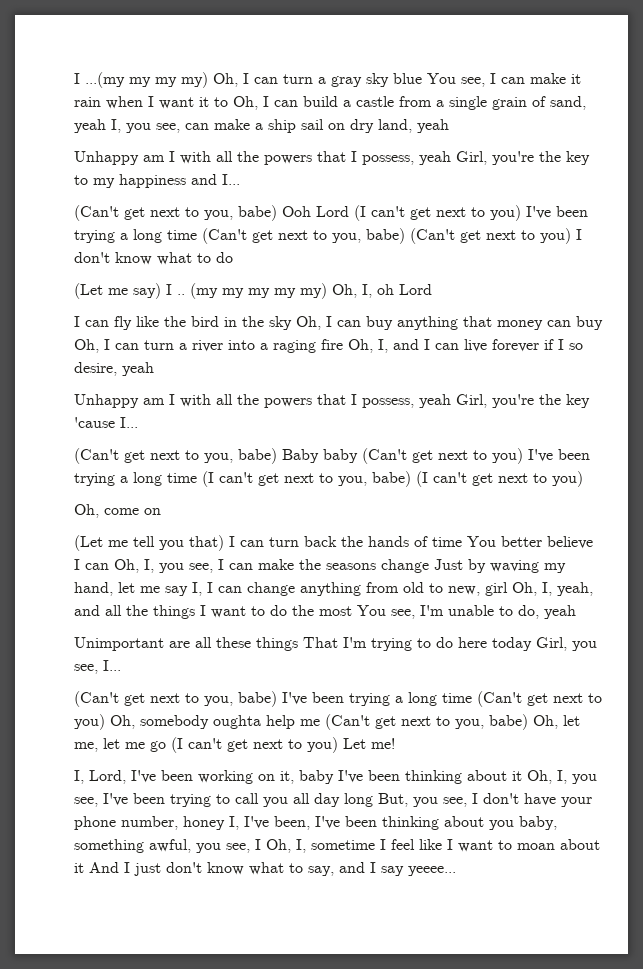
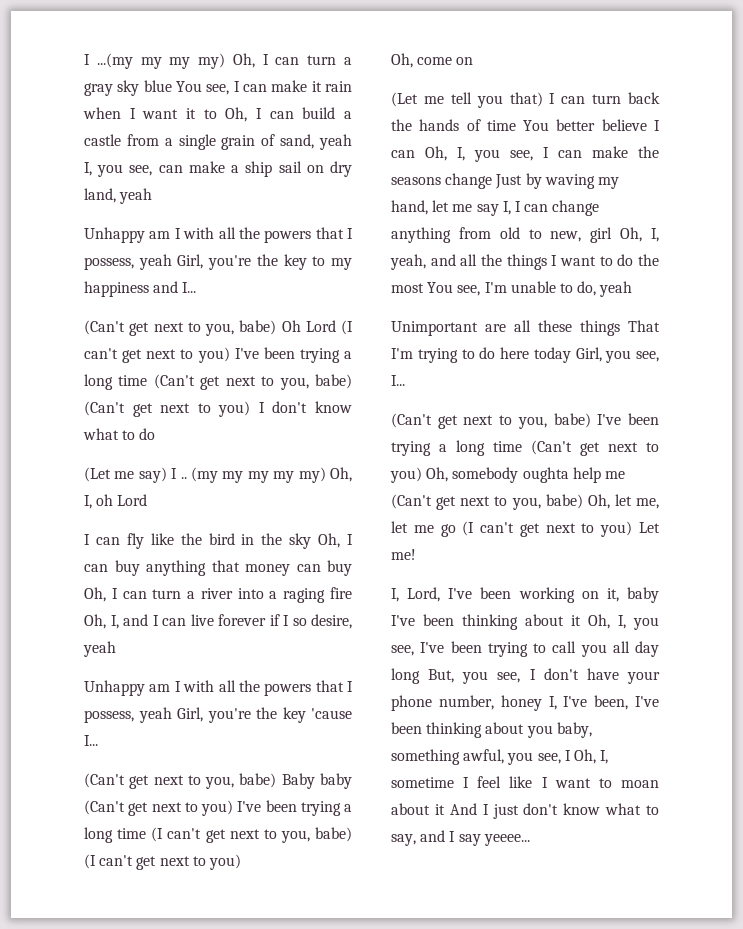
[282,206,311,217] Ooh -> [281,320,301,332] Oh

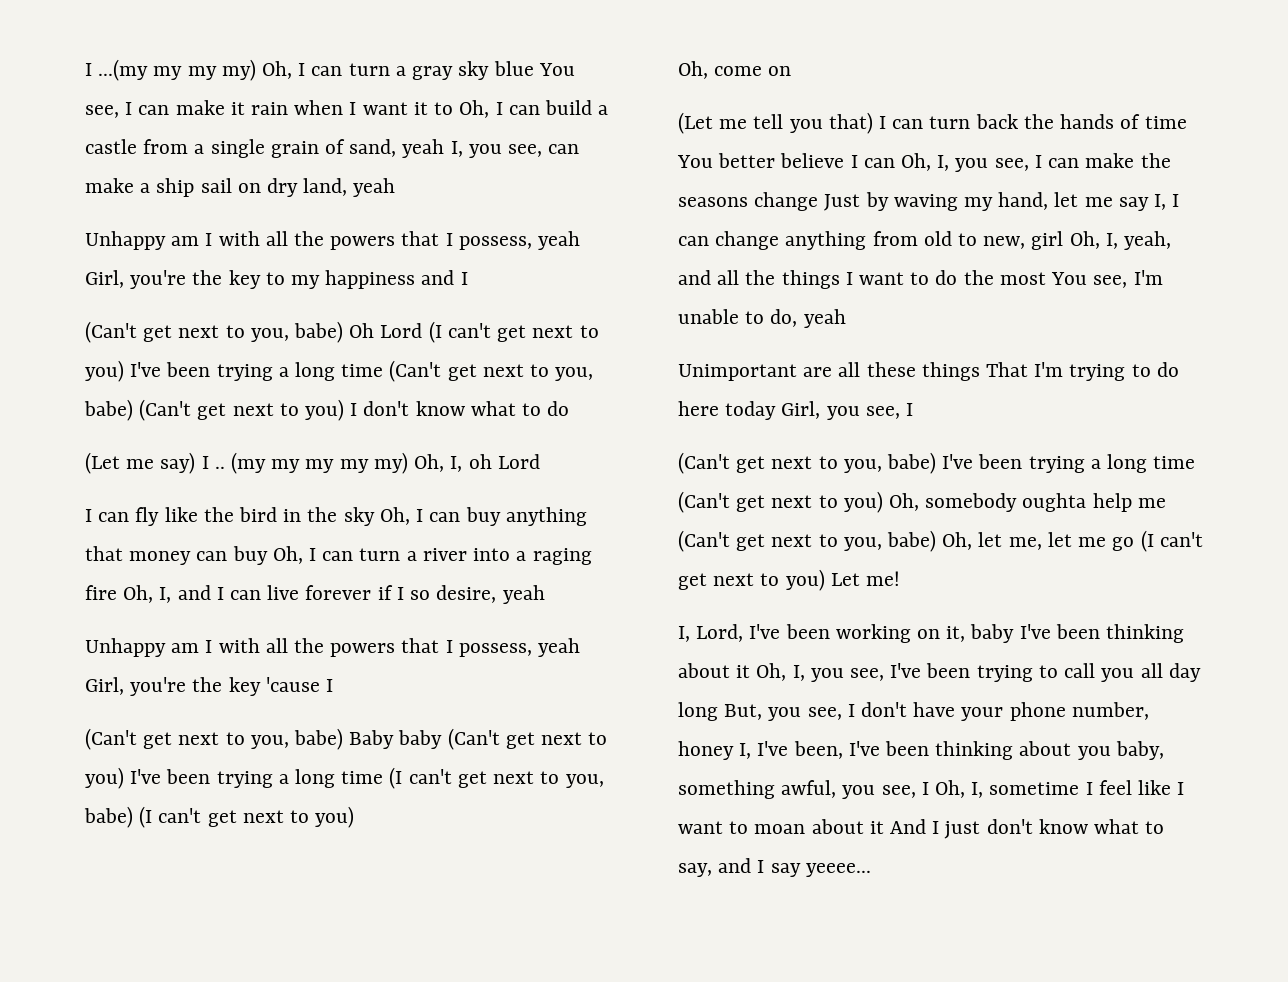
[182,282,197,293] I... -> [460,272,468,285] I
[84,735,98,746] I... -> [326,679,334,692] I
[391,375,405,386] I... -> [906,403,914,416] I

